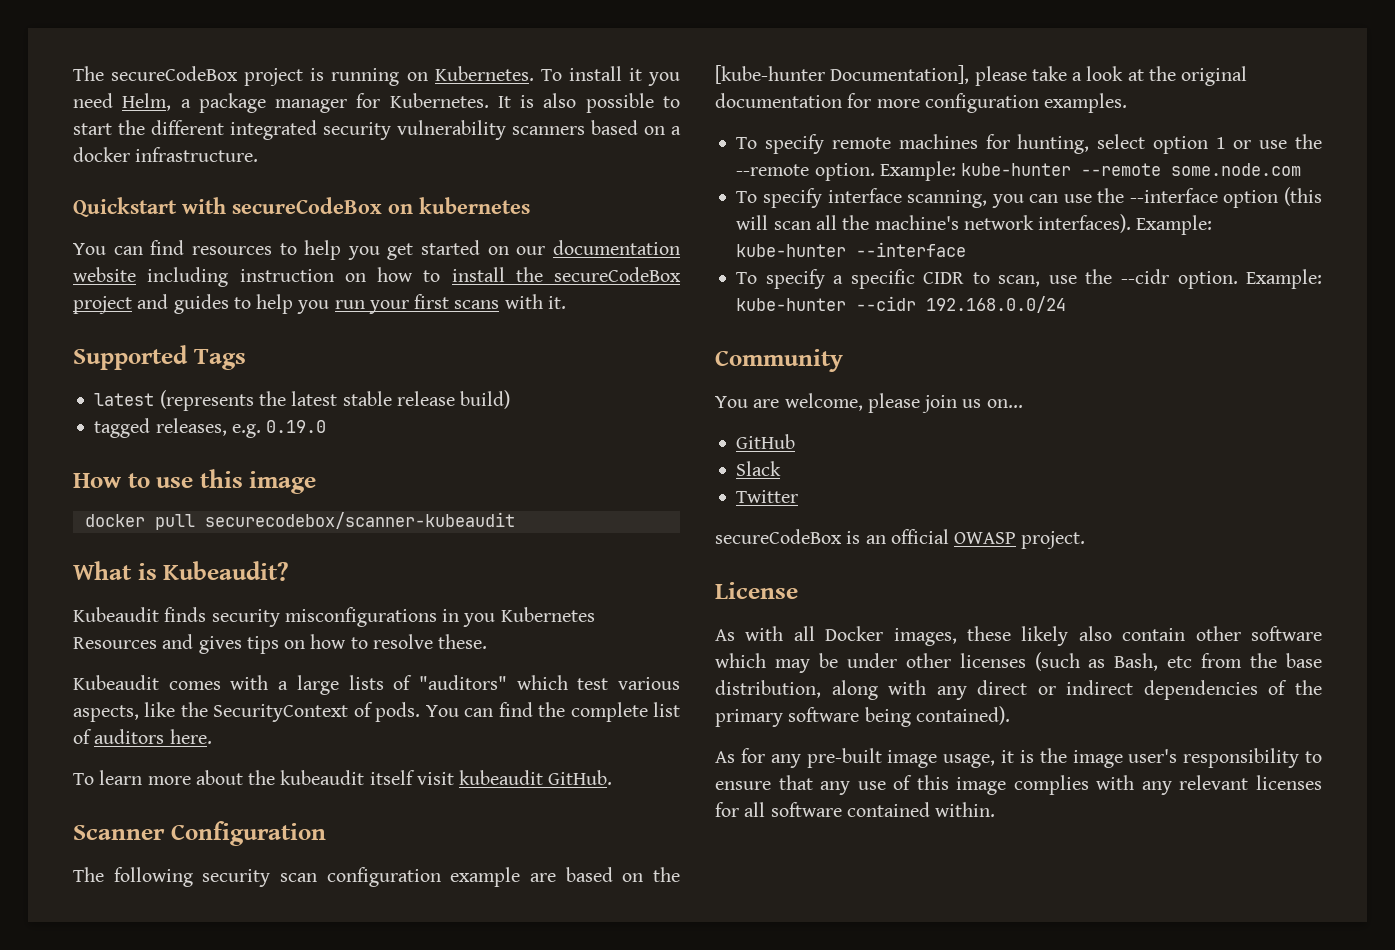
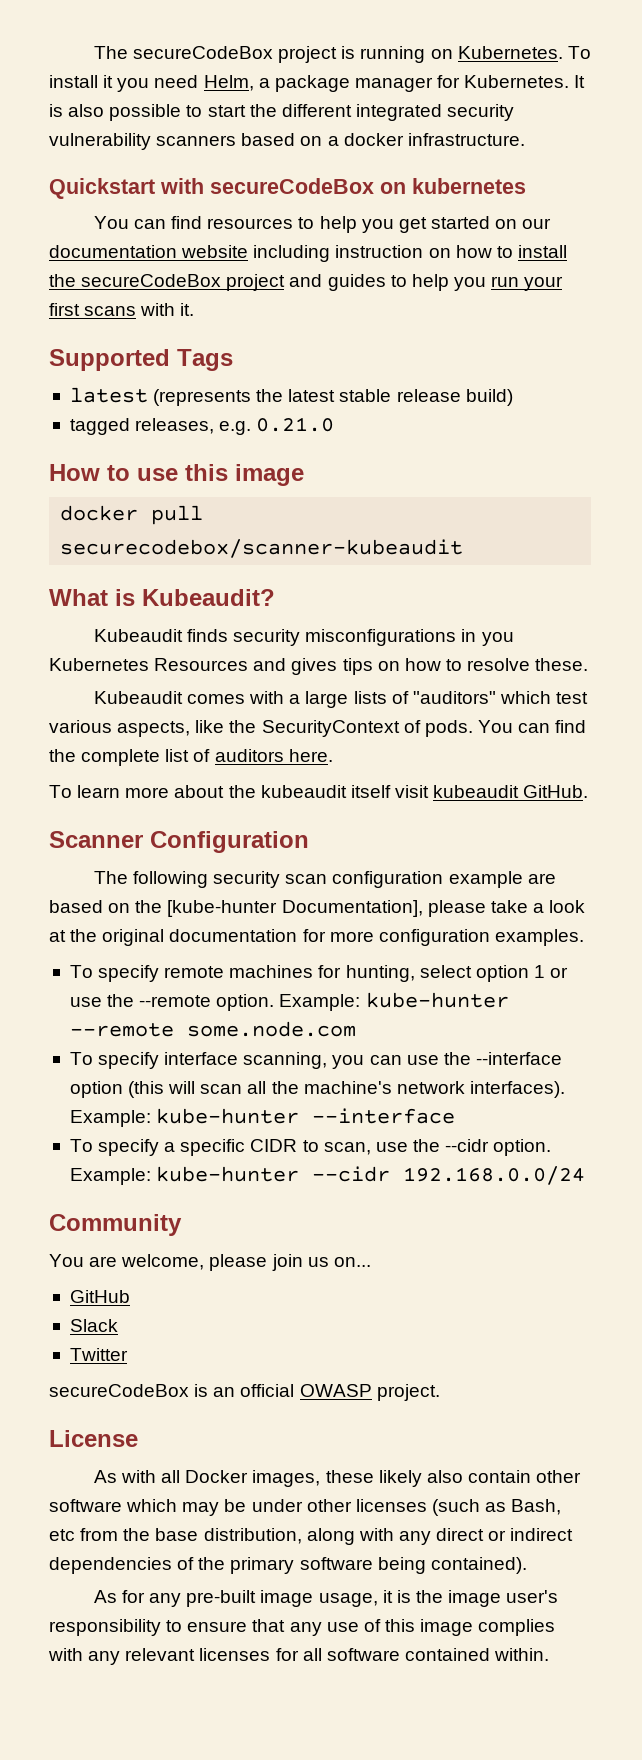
[266,420,327,433] 0.19.0 -> [256,417,335,432] 0.21.0

